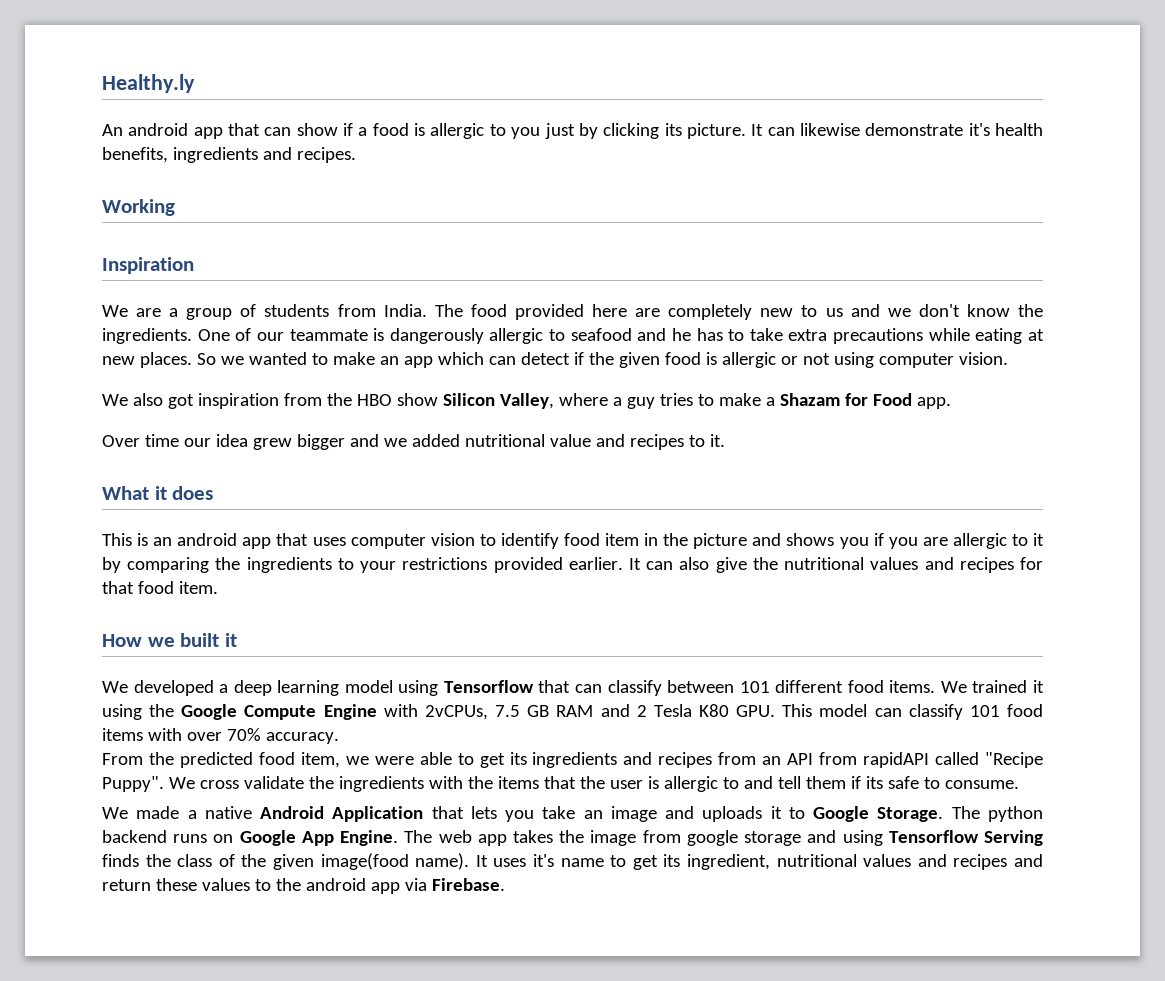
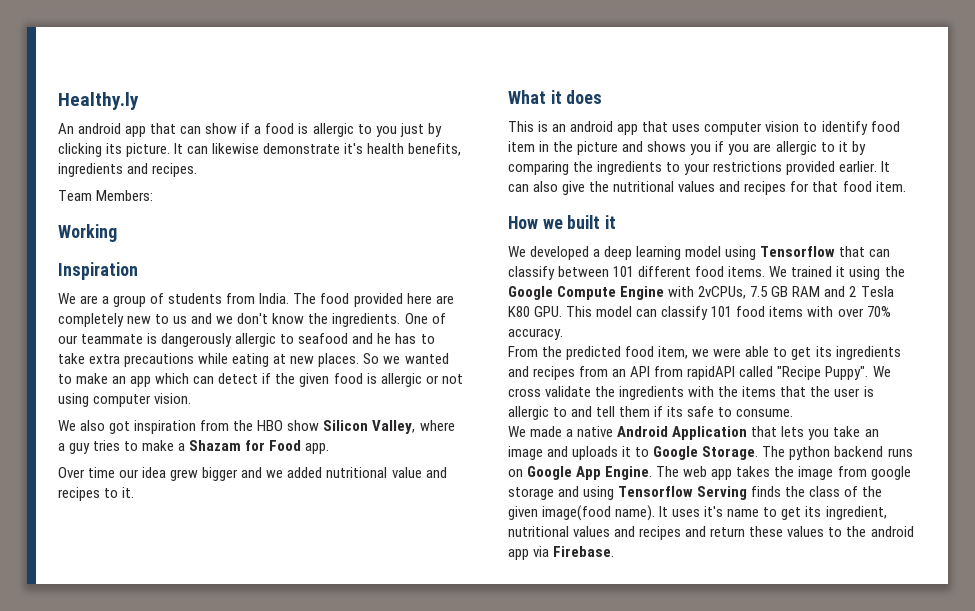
(356, 155) none -> [58,190,154,201] // Team Members:

